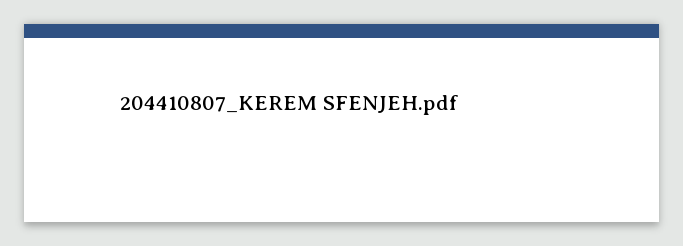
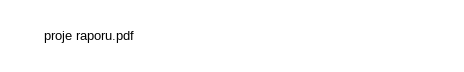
[120,95,458,115] 204410807_KEREM SFENJEH.pdf -> [44,31,134,43] proje raporu.pdf

